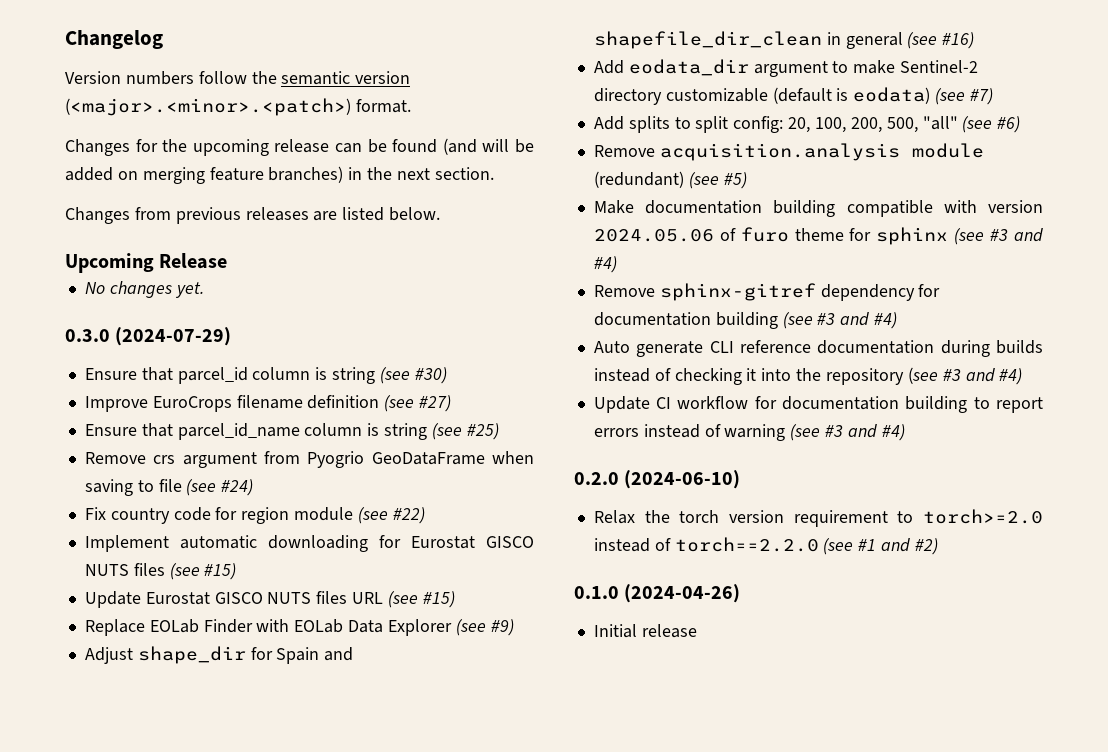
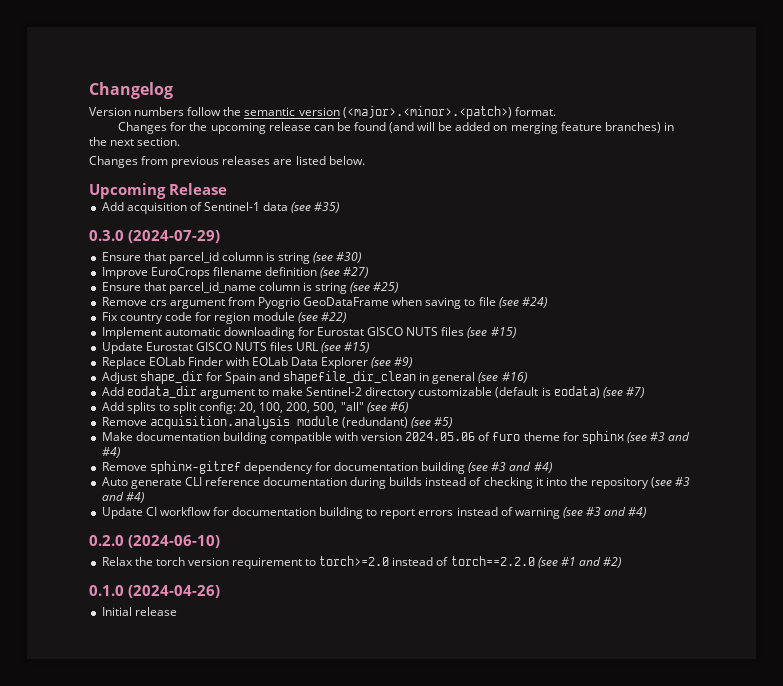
[84,281,204,298] No changes yet. -> [101,202,340,214] Add acquisition of Sentinel-1 data (see #35)

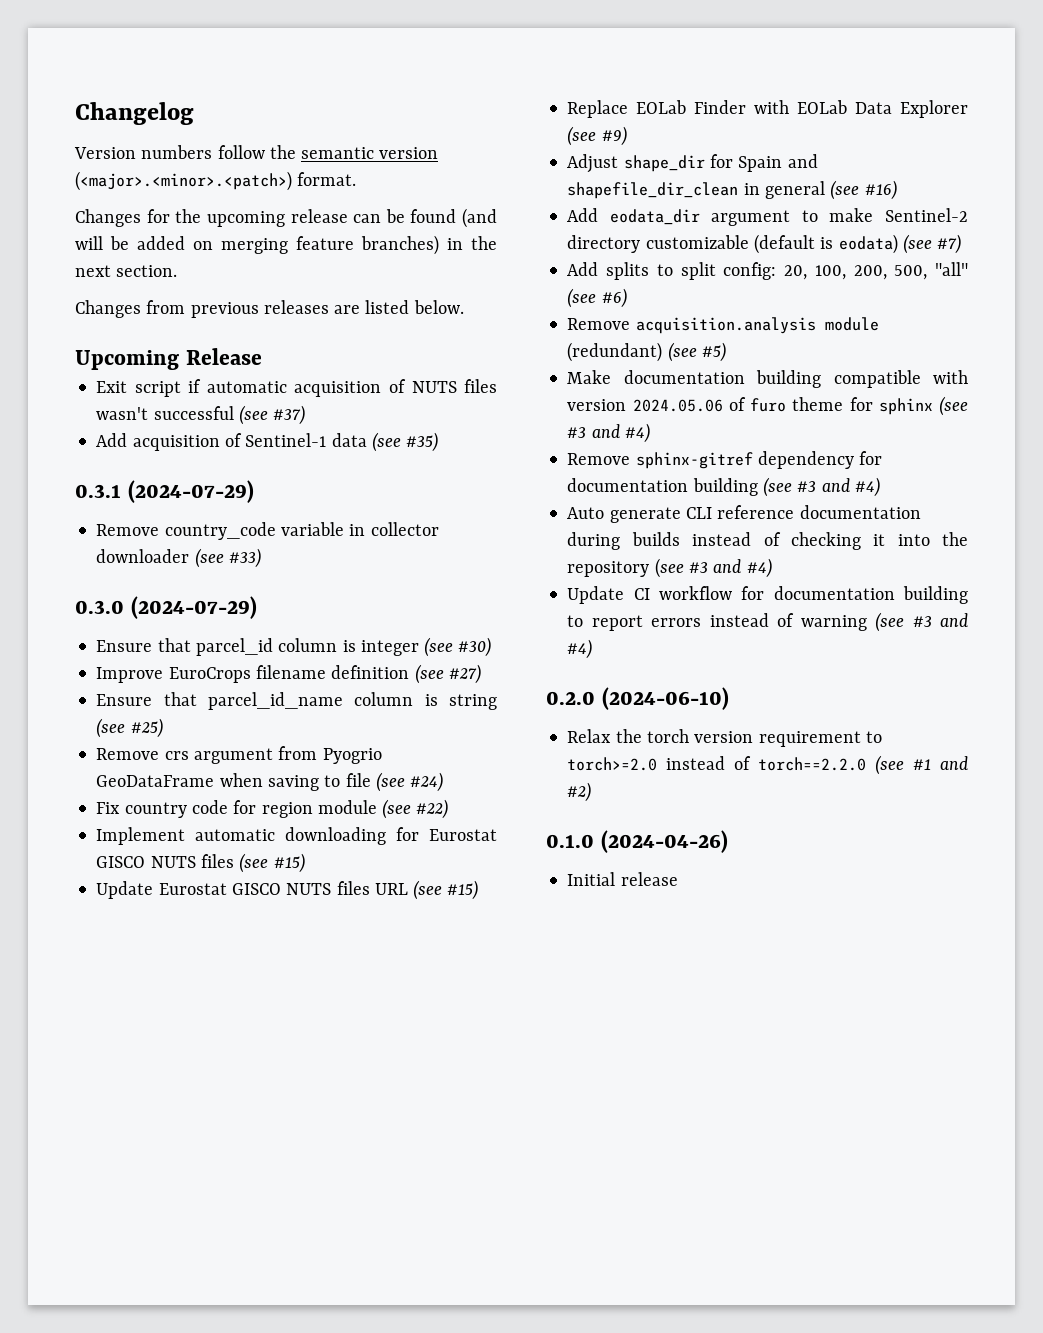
(227, 189) none -> [96,379,497,397] [96,405,306,425] // Exit script if automatic acquisition of NUTS files wasn't successful (see #37)
(340, 207) none -> [75,480,254,503] [96,522,439,540] [96,548,261,568] // 0.3.1 (2024-07-29) // Remove country_code variable in collector downloader (see #33)
[278,252,311,264] string -> [360,640,419,656] integer

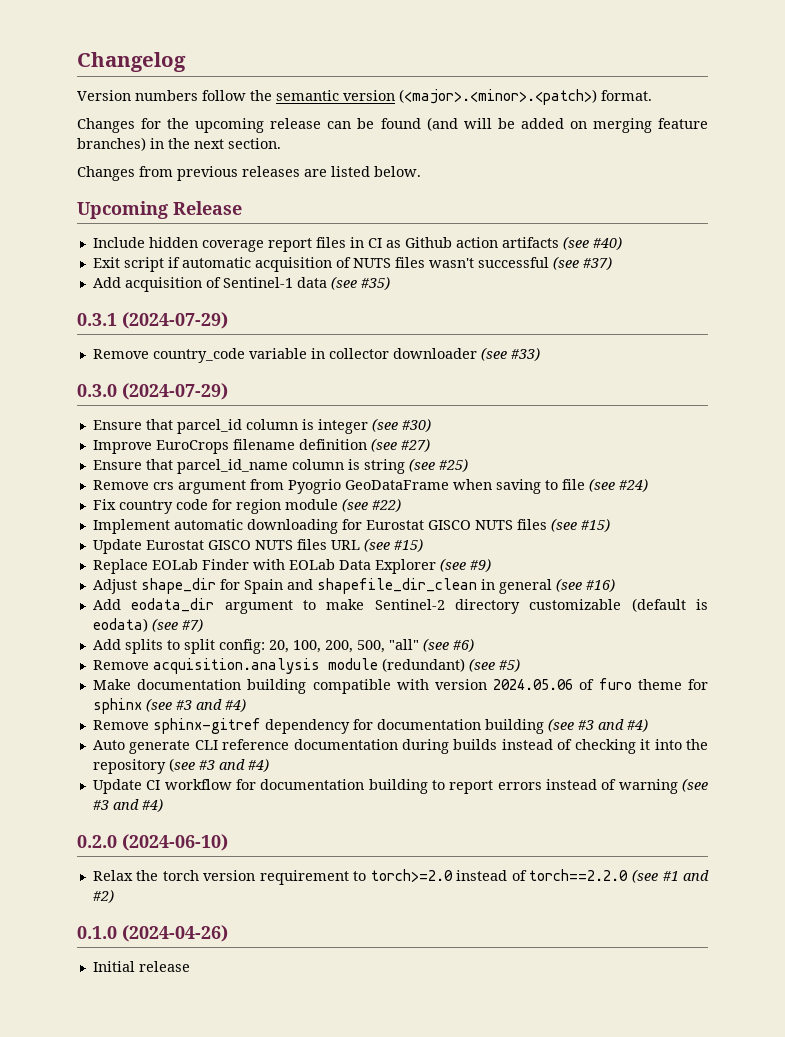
(262, 356) none -> [92,236,622,252] // Include hidden coverage report files in CI as Github action artifacts (see #40)

